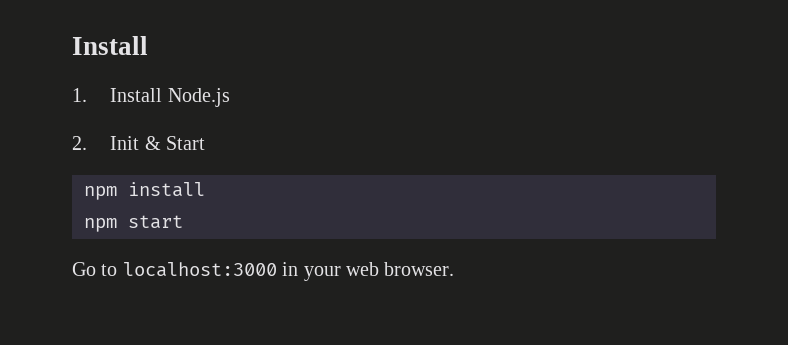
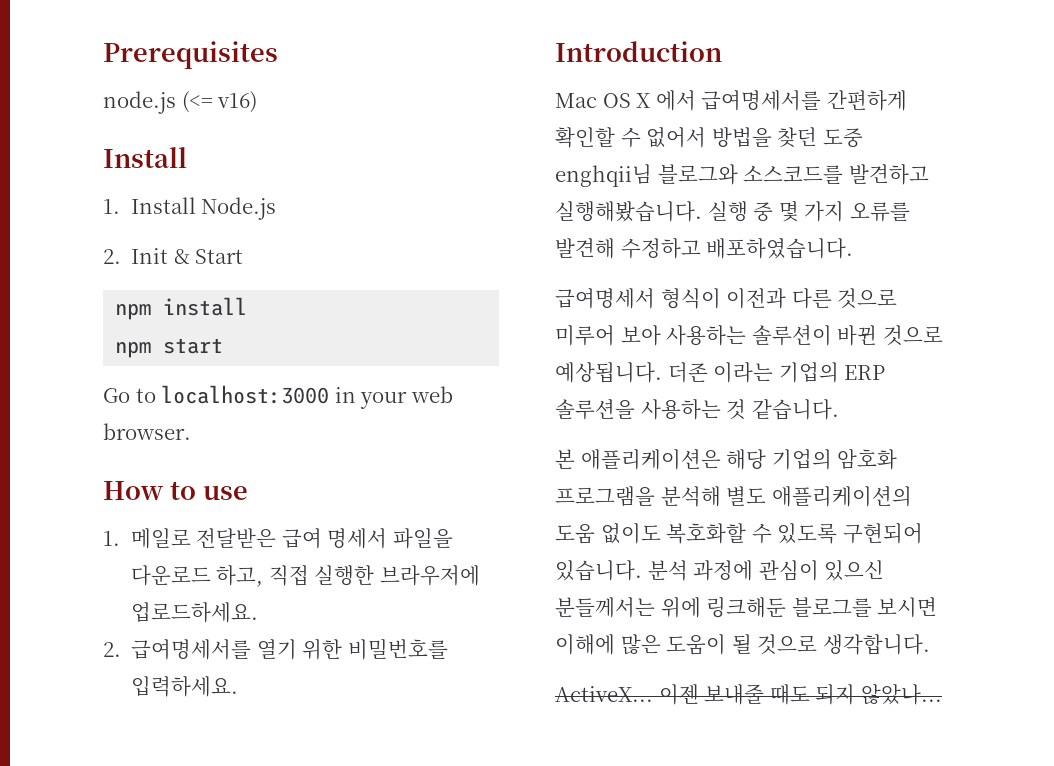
(72, 45) none -> [103,41,278,69] [103,91,258,114] Prerequisites // node.js (<= v16) //
(455, 269) none -> [103,481,248,500] [103,528,453,549] [130,565,480,587] [130,602,258,623] [103,639,448,660] [131,676,239,697] [555,41,722,62] [555,90,907,111] [555,127,863,148] [555,164,929,187] [555,201,910,222] [555,238,854,259] [555,288,898,309] [555,325,943,346] [555,362,886,383] [555,399,839,420] [555,448,898,470] [555,486,912,507] [555,523,923,544] [555,560,885,581] [555,597,938,618] [555,634,930,655] [555,684,942,705] // How to use // 1. 메일로 전달받은 급여 명세서 파일을 다운로드 하고, 직접 실행한 브라우저에 업로드하세요. // 2. 급여명세서를 열기 위한 비밀번호를 입력하세요. // Introduction // Mac OS X 에서 급여명세서를 간편하게 확인할 수 없어서 방법을 찾던 도중 enghqii님 블로그와 소스코드를 발견하고 실행해봤습니다. 실행 중 몇 가지 오류를 발견해 수정하고 배포하였습니다. // 급여명세서 형식이 이전과 다른 것으로 미루어 보아 사용하는 솔루션이 바뀐 것으로 예상됩니다. 더존 이라는 기업의 ERP 솔루션을 사용하는 것 같습니다. // 본 애플리케이션은 해당 기업의 암호화 프로그램을 분석해 별도 애플리케이션의 도움 없이도 복호화할 수 있도록 구현되어 있습니다. 분석 과정에 관심이 있으신 분들께서는 위에 링크해둔 블로그를 보시면 이해에 많은 도움이 될 것으로 생각합니다. // ActiveX... 이젠 보내줄 때도 되지 않았나...

